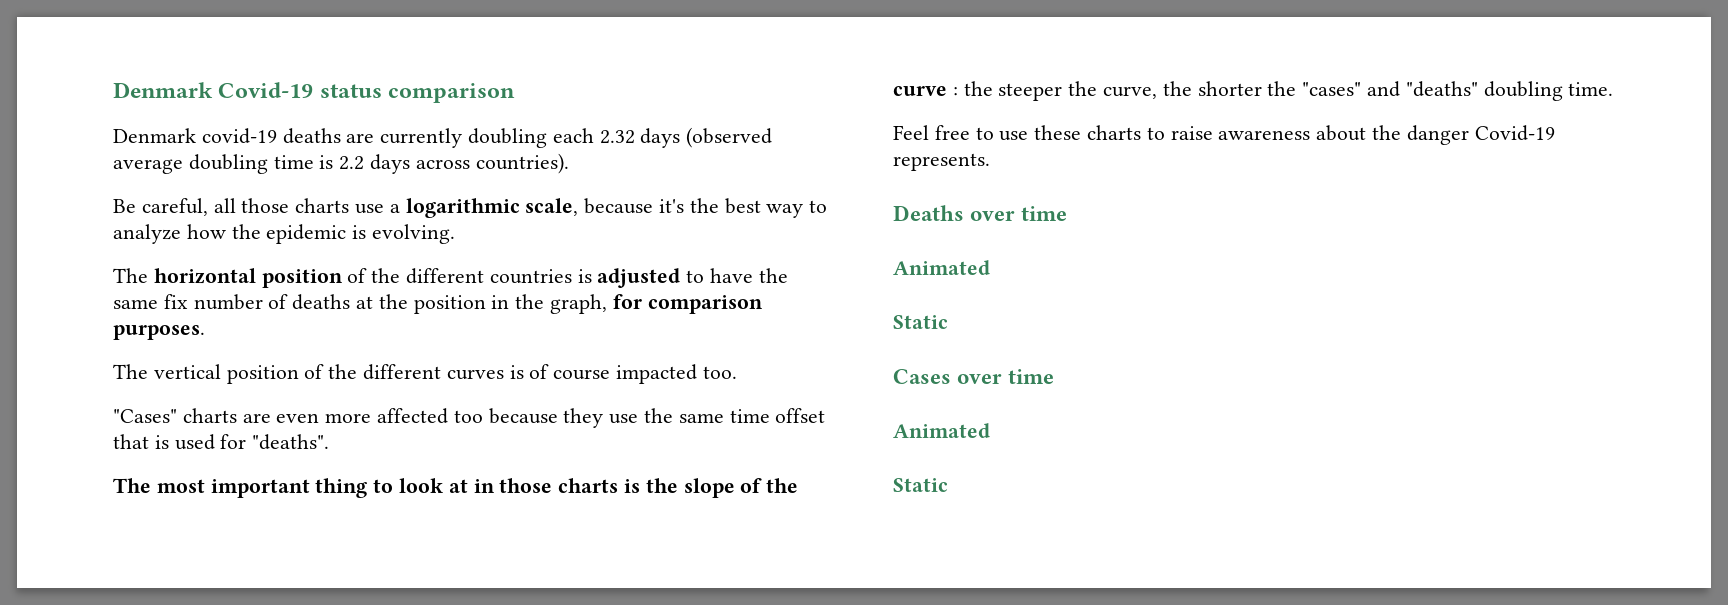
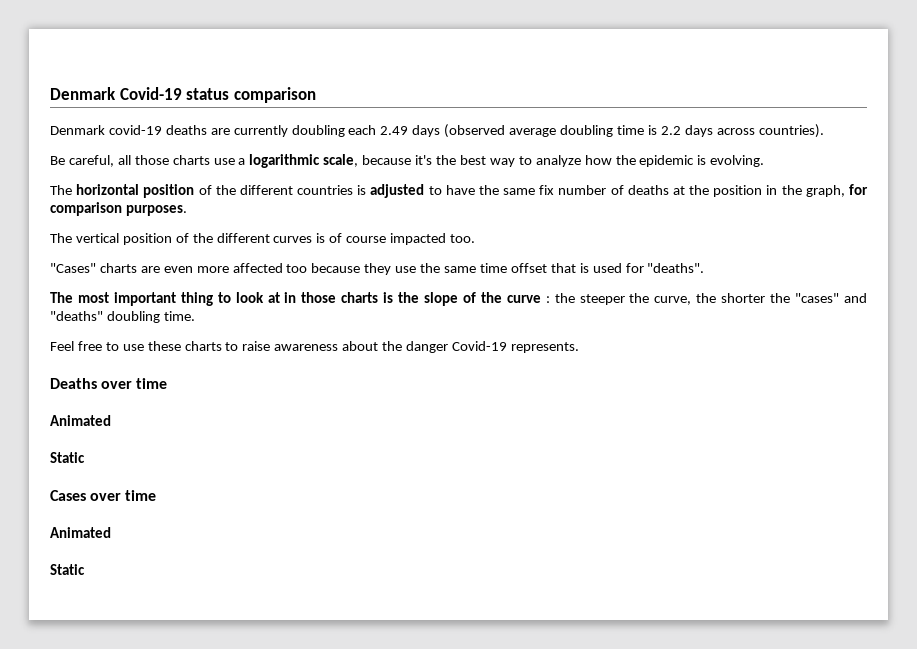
[599,130,635,144] 2.32 -> [380,126,409,135] 2.49

